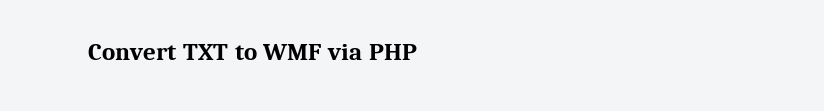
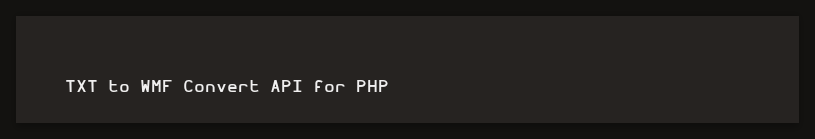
[88,44,177,60] Convert -> (65, 86) none
[327,44,362,60] via -> [183,80,346,92] Convert API for

